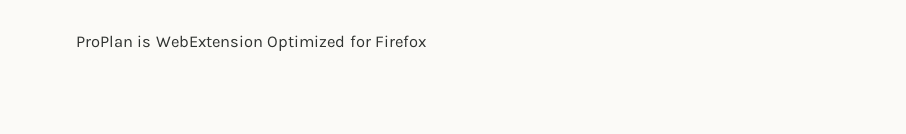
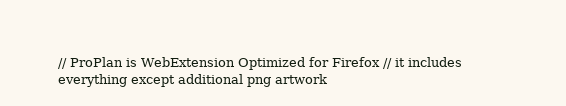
(76, 41) none -> [58,58,67,69] //
(427, 41) none -> [382,57,462,69] [58,74,327,87] // it includes everything except additional png artwork

